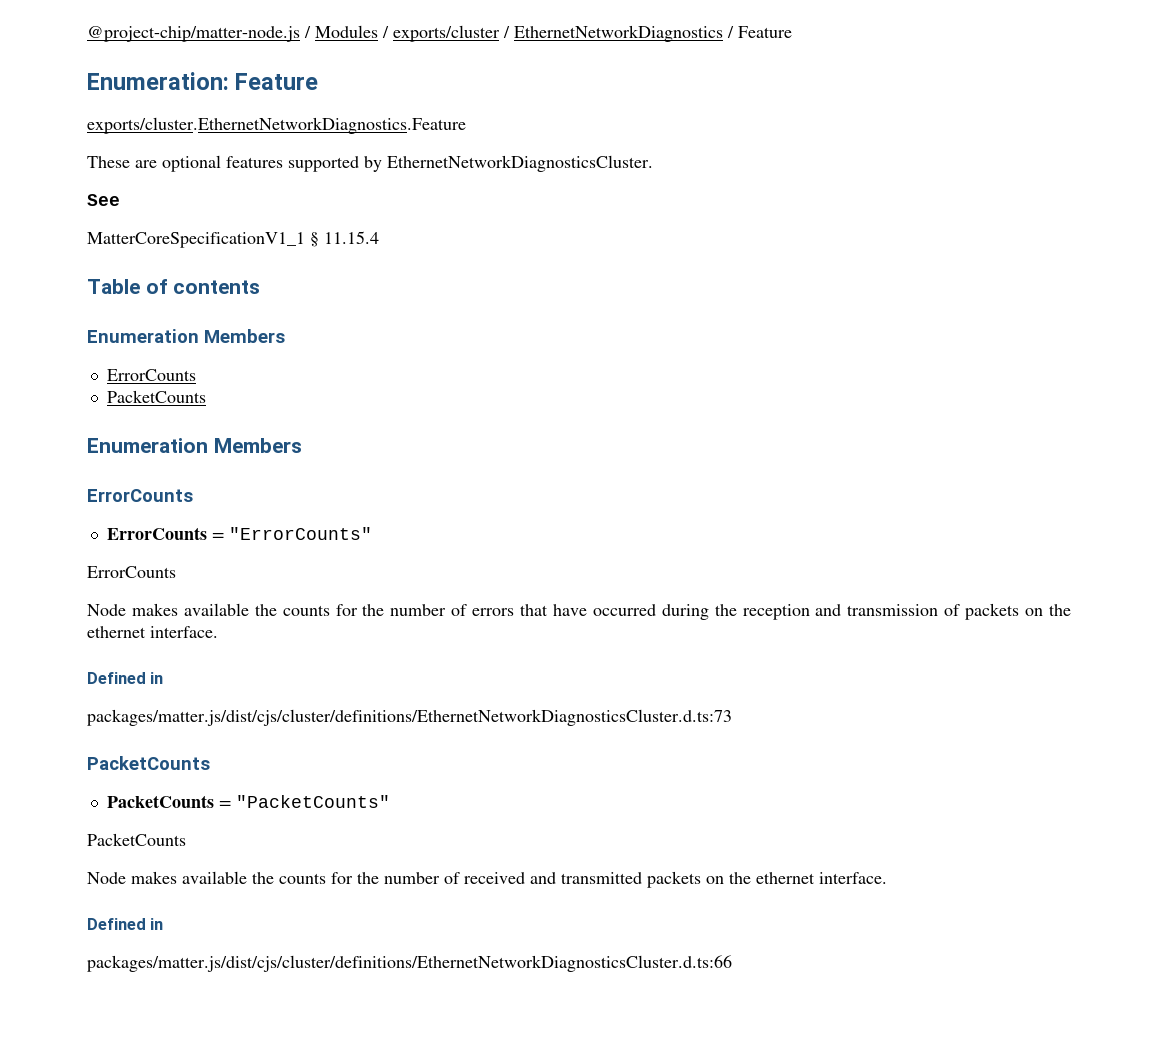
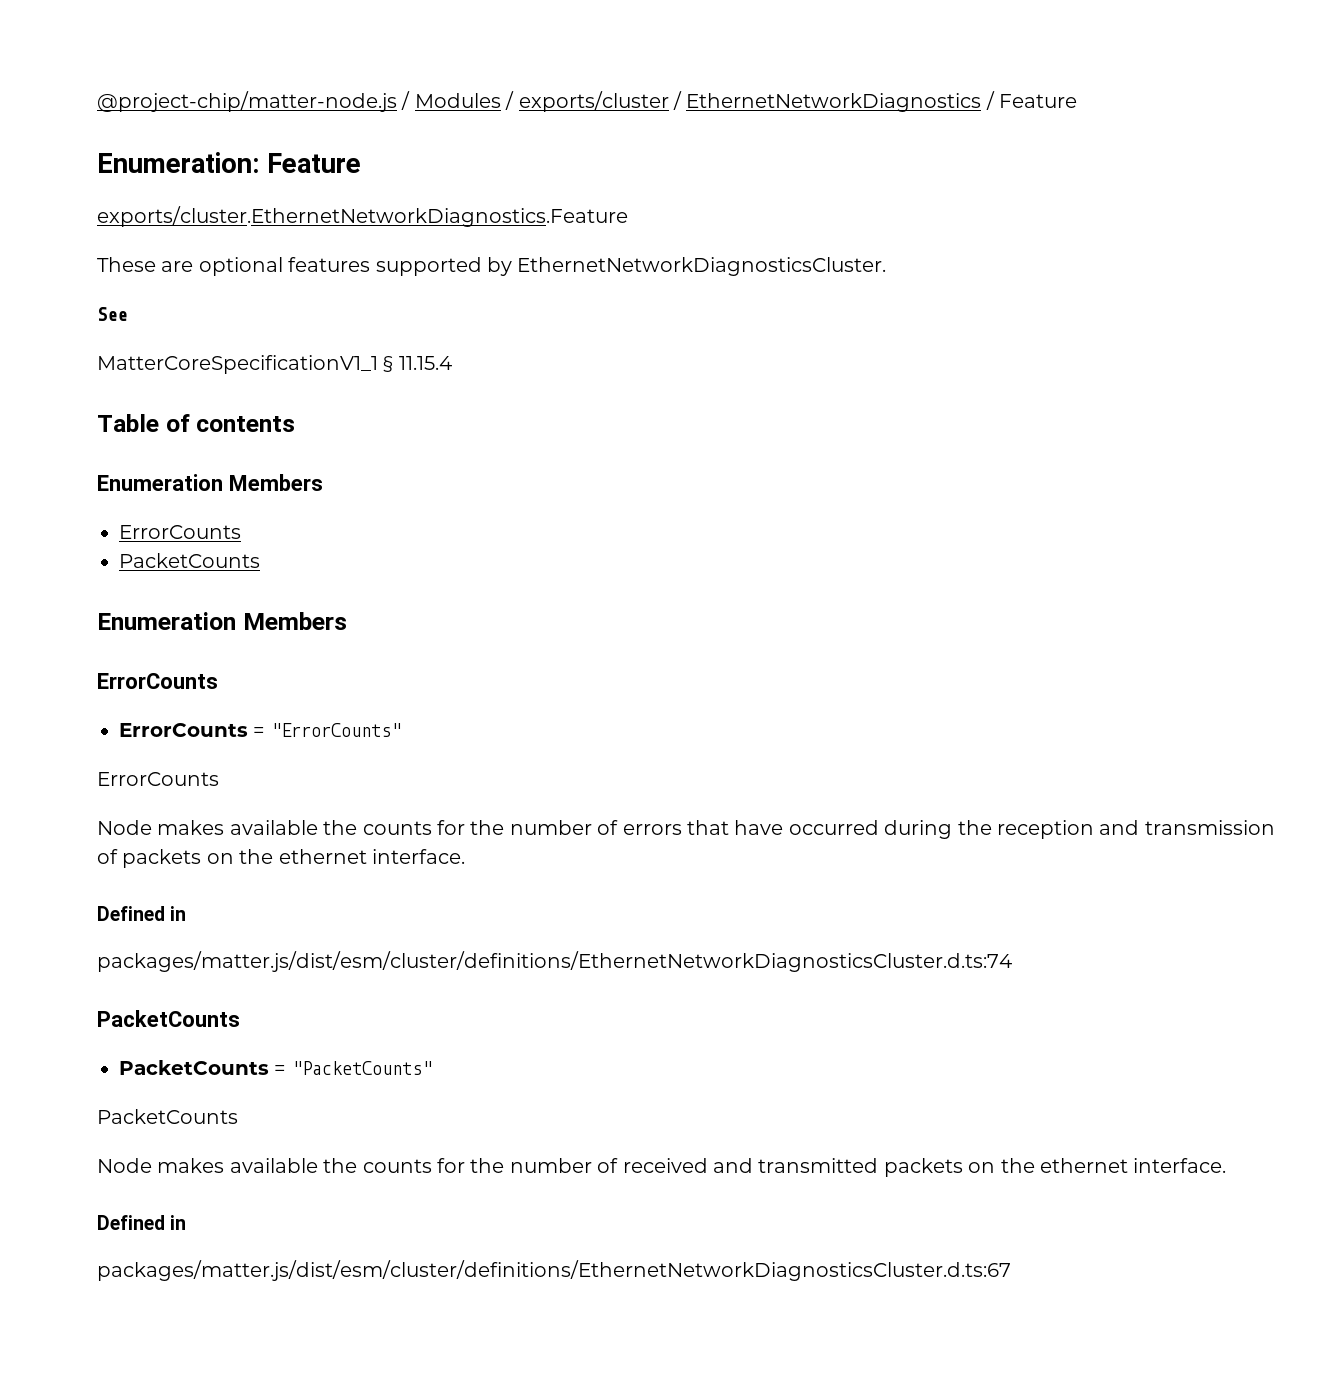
[87,709,732,726] packages/matter.js/dist/cjs/cluster/definitions/EthernetNetworkDiagnosticsCluster.d.ts:73 -> [97,951,1012,972] packages/matter.js/dist/esm/cluster/definitions/EthernetNetworkDiagnosticsCluster.d.ts:74
[87,955,732,972] packages/matter.js/dist/cjs/cluster/definitions/EthernetNetworkDiagnosticsCluster.d.ts:66 -> [97,1260,1011,1281] packages/matter.js/dist/esm/cluster/definitions/EthernetNetworkDiagnosticsCluster.d.ts:67

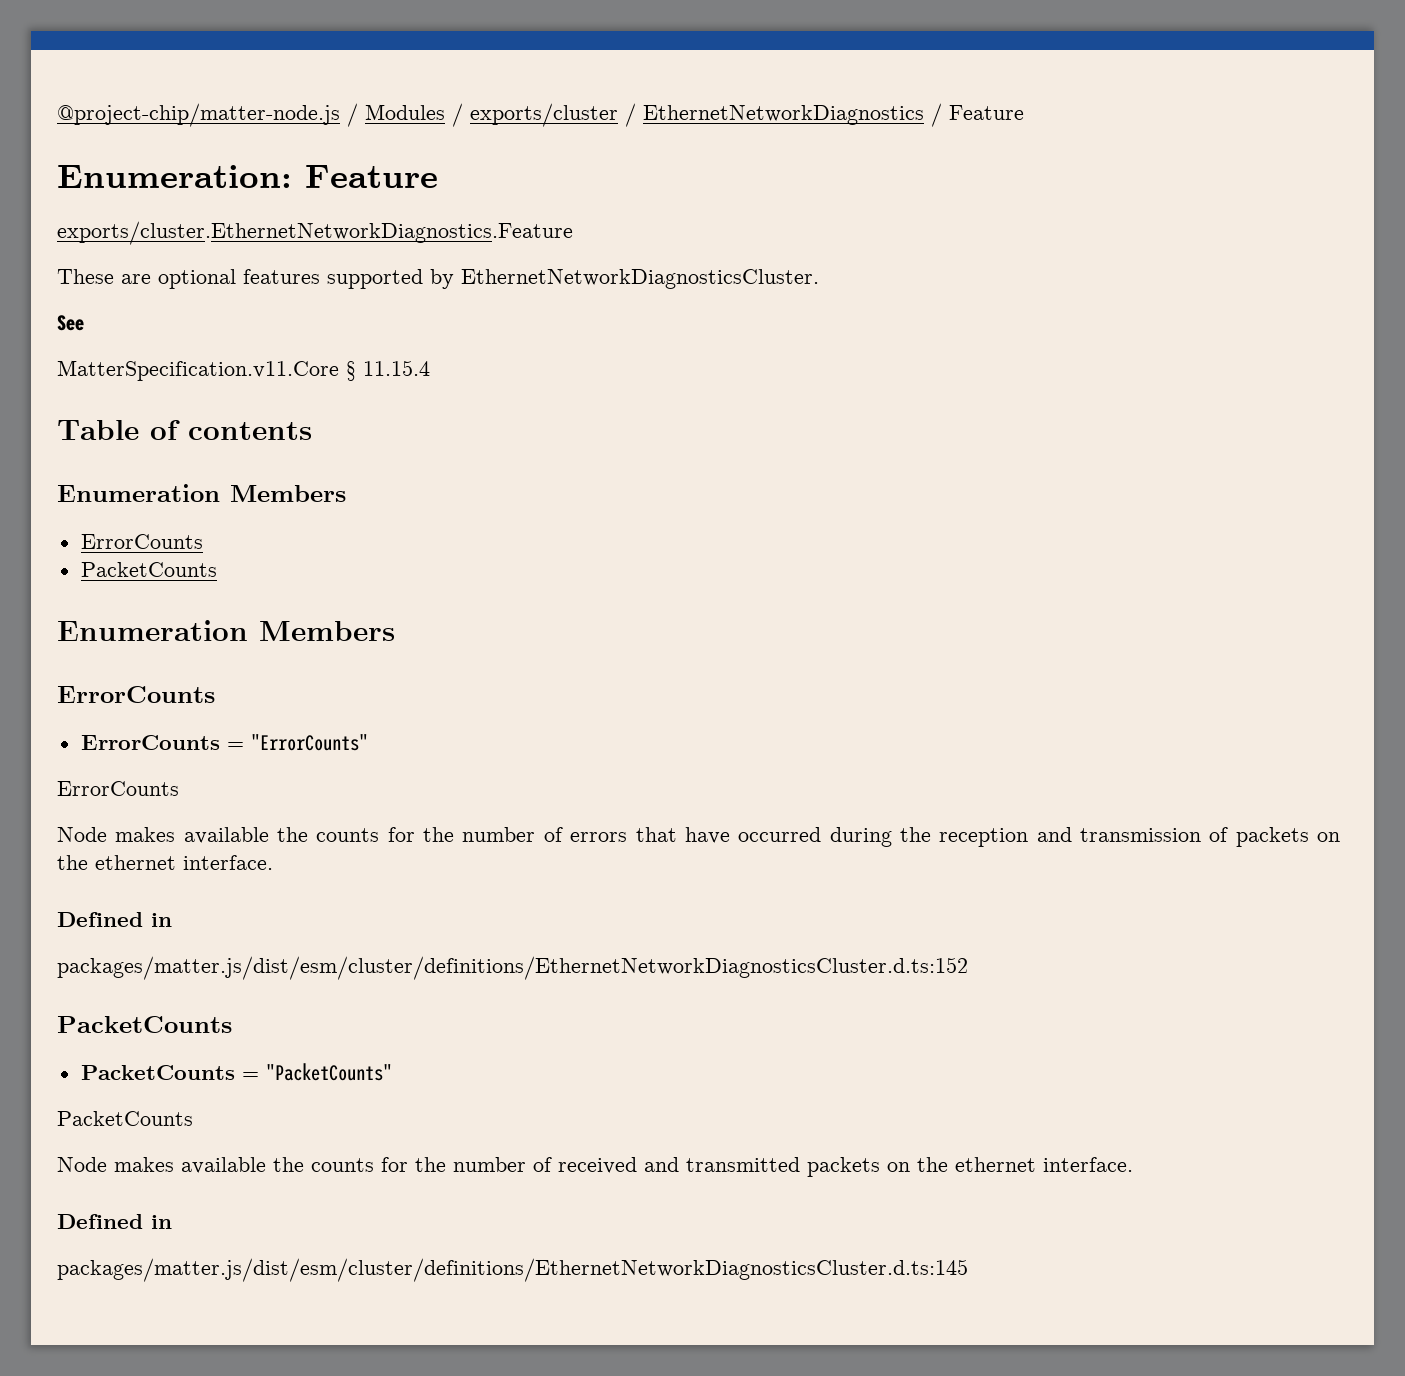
[97,355,378,374] MatterCoreSpecificationV1_1 -> [57,360,339,381] MatterSpecification.v11.Core
[97,951,1012,972] packages/matter.js/dist/esm/cluster/definitions/EthernetNetworkDiagnosticsCluster.d.ts:74 -> [57,956,968,980] packages/matter.js/dist/esm/cluster/definitions/EthernetNetworkDiagnosticsCluster.d.ts:152
[97,1260,1011,1281] packages/matter.js/dist/esm/cluster/definitions/EthernetNetworkDiagnosticsCluster.d.ts:67 -> [57,1258,968,1282] packages/matter.js/dist/esm/cluster/definitions/EthernetNetworkDiagnosticsCluster.d.ts:145

